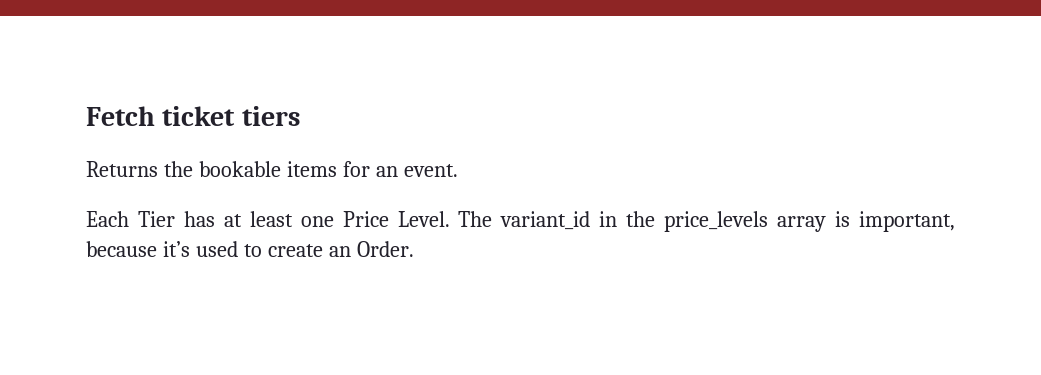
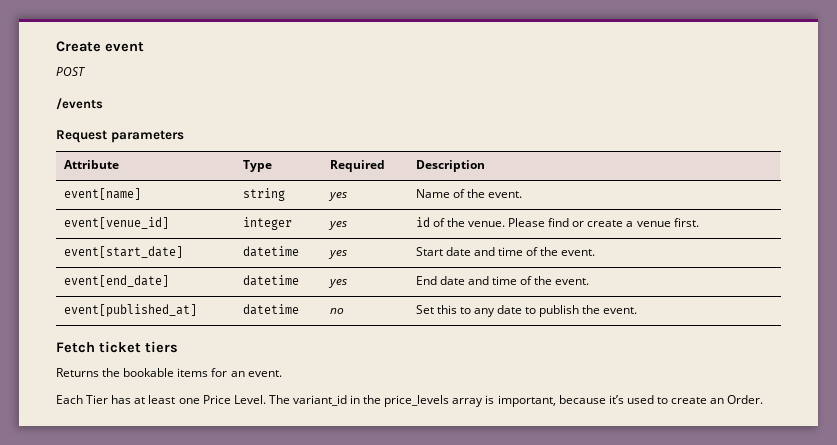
(86, 116) none -> [56,41,144,52] [56,67,86,76] [56,98,103,110] [56,130,184,143] [63,160,119,169] [242,160,272,172] [329,160,385,172] [415,160,485,172] [63,188,141,200] [242,188,285,201] [327,192,347,201] [415,189,522,198] [63,217,169,229] [242,217,292,230] [327,221,347,230] [415,217,699,227] [63,246,183,258] [242,246,299,257] [327,250,347,259] [415,247,596,256] [63,275,169,287] [242,275,299,286] [327,279,347,288] [415,276,590,285] [63,304,197,317] [242,304,299,315] [329,308,344,314] [415,305,638,317] Create event // POST // /events // Request parameters // Attribute | Type | Required | Description // event[name] | string | yes | Name of the event. // event[venue_id] | integer | yes | id of the venue. Please find or create a venue first. // event[start_date] | datetime | yes | Start date and time of the event. // event[end_date] | datetime | yes | End date and time of the event. // event[published_at] | datetime | no | Set this to any date to publish the event. //

